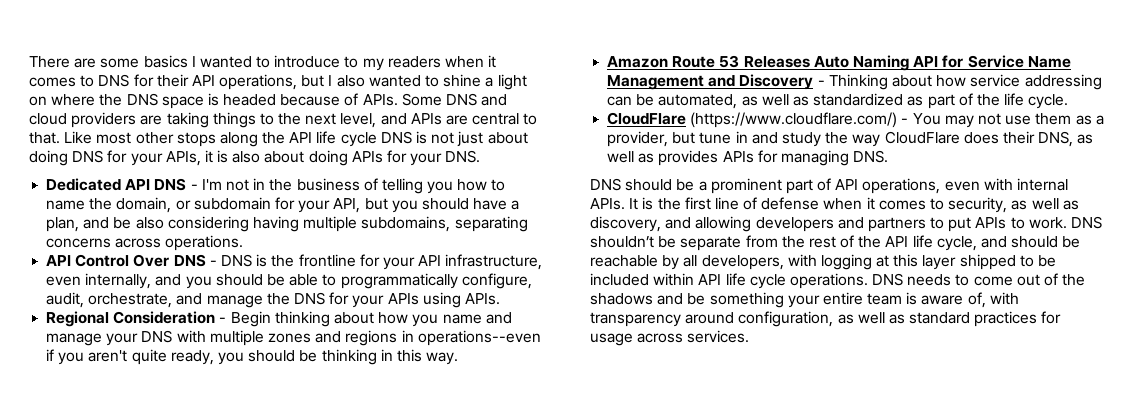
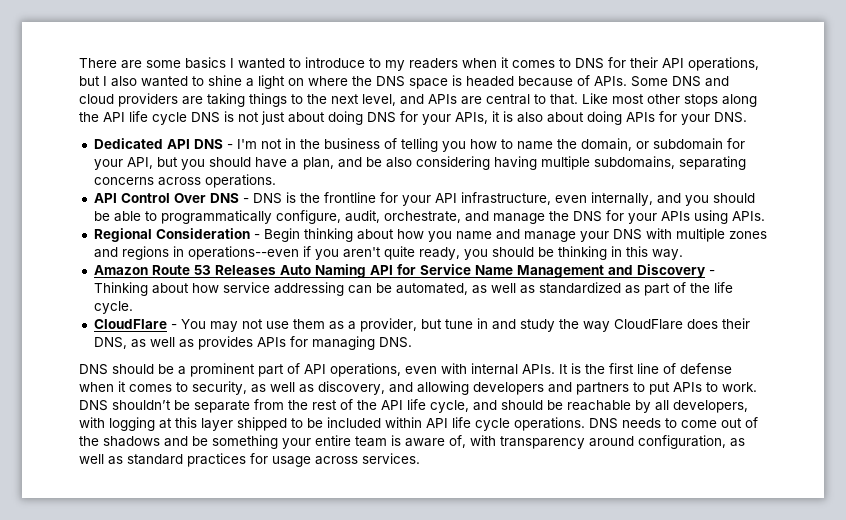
[690,112,898,128] (https://www.cloudflare.com/) -> (167, 324) none

